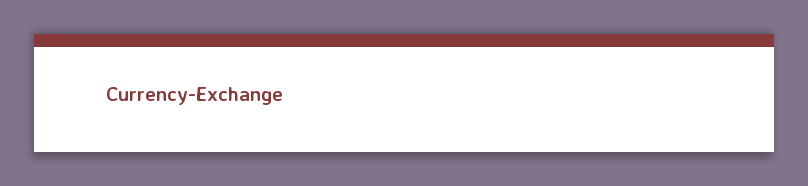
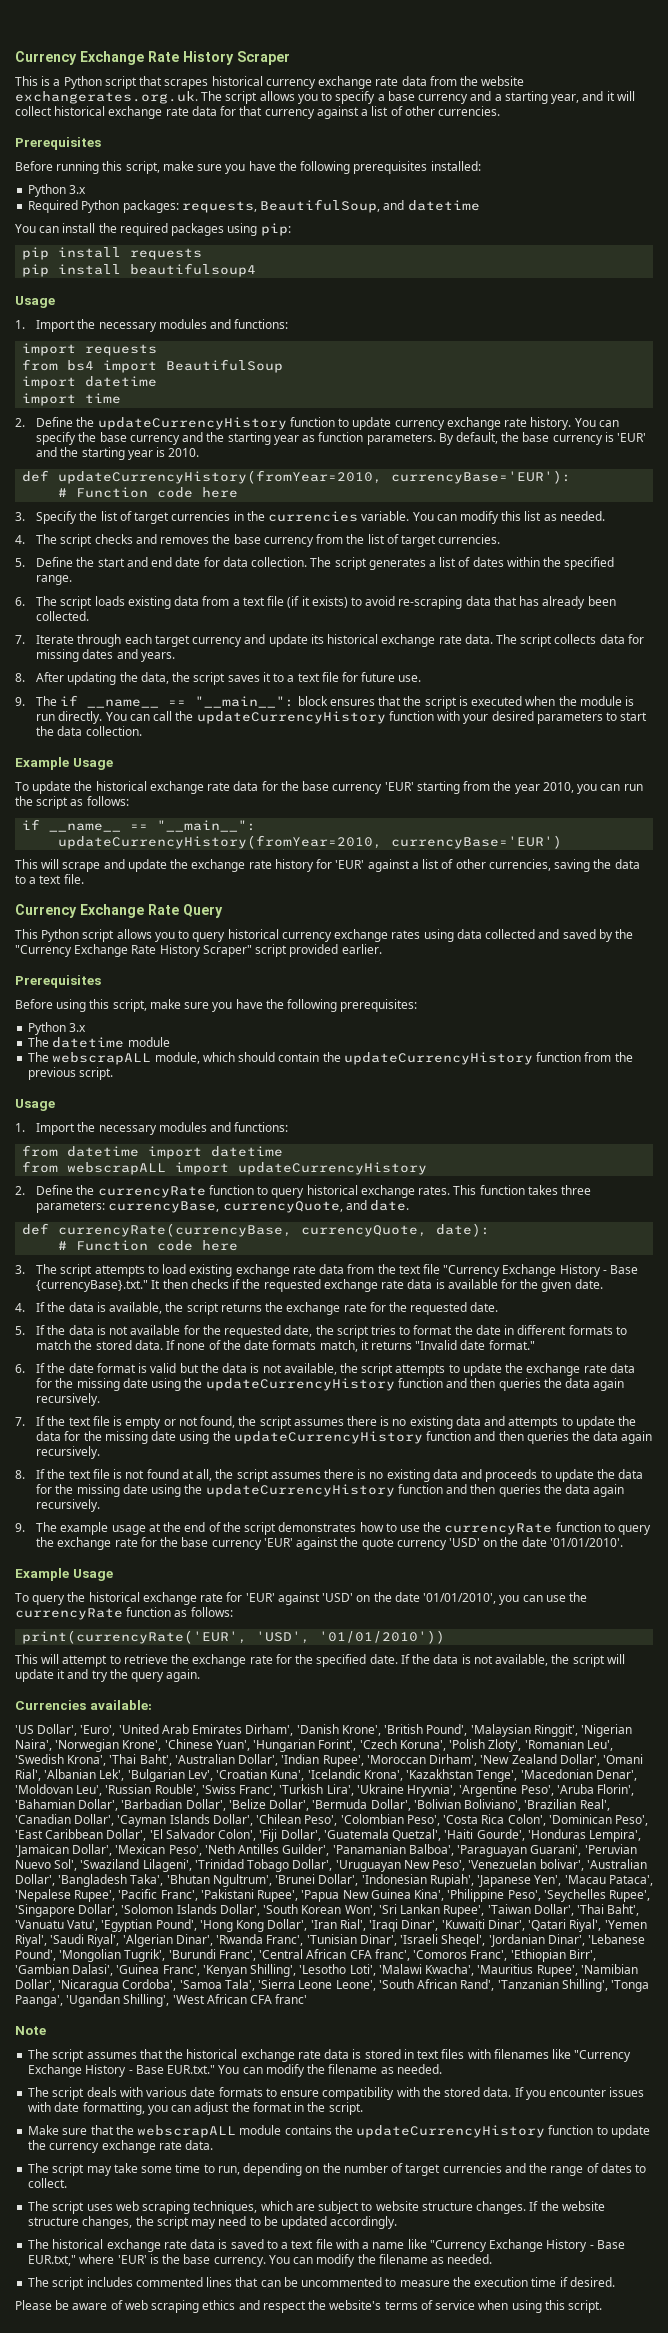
[106,87,283,105] Currency-Exchange -> [15,51,290,65] [15,76,525,89] [15,91,635,104] [15,106,501,119] [15,137,101,150] [15,161,481,174] [28,184,87,197] [28,199,480,213] [15,223,291,236] [22,247,203,260] [22,263,257,277] [15,296,55,308] [15,319,289,332] [22,343,158,356] [22,359,284,373] [22,376,158,389] [22,393,122,406] [15,417,619,430] [36,432,647,445] [36,447,200,460] [22,470,572,484] [58,487,239,498] [15,511,605,524] [15,534,501,547] [15,557,615,570] [36,575,73,585] [15,596,616,609] [36,611,90,621] [15,634,644,647] [36,649,175,662] [15,672,422,685] [15,695,634,709] [36,711,648,724] [36,726,142,736] [15,757,113,770] [15,781,643,794] [15,796,129,809] [22,819,257,832] [58,835,563,849] [15,859,640,872] [15,874,84,884] [15,904,223,918] [15,929,634,942] [15,944,382,957] [15,975,101,988] [15,999,418,1012] [28,1022,87,1035] [28,1037,170,1048] [28,1052,633,1065] [28,1067,114,1080] [15,1099,55,1111] [15,1122,289,1135] [22,1145,284,1159] [22,1161,428,1175] [15,1185,591,1198] [36,1200,410,1213] [22,1223,491,1237] [58,1240,239,1251] [15,1264,639,1277] [36,1279,603,1292] [15,1302,499,1315] [15,1325,627,1338] [36,1340,535,1352] [15,1363,635,1376] [36,1378,625,1391] [36,1393,101,1406] [15,1416,637,1429] [36,1431,653,1444] [36,1446,101,1459] [15,1469,644,1482] [36,1484,625,1497] [36,1499,101,1512] [15,1522,652,1535] [36,1537,623,1550] [15,1568,113,1581] [15,1592,588,1605] [15,1607,233,1620] [22,1630,446,1644] [15,1654,625,1667] [15,1669,201,1682] [15,1700,152,1710] [15,1724,633,1737] [15,1739,613,1752] [15,1754,644,1767] [15,1769,637,1782] [15,1784,635,1797] [15,1799,610,1811] [15,1814,649,1827] [15,1829,642,1842] [15,1844,637,1857] [15,1859,647,1872] [15,1874,653,1887] [15,1889,651,1902] [15,1904,640,1917] [15,1919,647,1932] [15,1934,646,1947] [15,1949,596,1962] [15,1964,638,1977] [15,1979,650,1992] [15,1994,308,2007] [15,2026,46,2035] [28,2049,632,2062] [28,2064,442,2077] [28,2087,645,2100] [28,2102,363,2115] [28,2125,650,2138] [28,2140,214,2153] [28,2163,647,2176] [28,2178,68,2188] [28,2201,605,2214] [28,2216,398,2229] [28,2239,625,2252] [28,2254,493,2267] [28,2277,615,2290] [15,2300,603,2313] Currency Exchange Rate History Scraper // This is a Python script that scrapes historical currency exchange rate data from the website exchangerates.org.uk. The script allows you to specify a base currency and a starting year, and it will collect historical exchange rate data for that currency against a list of other currencies. // Prerequisites // Before running this script, make sure you have the following prerequisites installed: // Python 3.x // Required Python packages: requests, BeautifulSoup, and datetime // You can install the required packages using pip: // pip install requests // pip install beautifulsoup4 // Usage // 1. Import the necessary modules and functions: // import requests // from bs4 import BeautifulSoup // import datetime // import time // 2. Define the updateCurrencyHistory function to update currency exchange rate history. You can specify the base currency and the starting year as function parameters. By default, the base currency is 'EUR' and the starting year is 2010. // def updateCurrencyHistory(fromYear=2010, currencyBase='EUR'): // # Function code here // 3. Specify the list of target currencies in the currencies variable. You can modify this list as needed. // 4. The script checks and removes the base currency from the list of target currencies. // 5. Define the start and end date for data collection. The script generates a list of dates within the specified range. // 6. The script loads existing data from a text file (if it exists) to avoid re-scraping data that has already been collected. // 7. Iterate through each target currency and update its historical exchange rate data. The script collects data for missing dates and years. // 8. After updating the data, the script saves it to a text file for future use. // 9. The if __name__ == "__main__": block ensures that the script is executed when the module is run directly. You can call the updateCurrencyHistory function with your desired parameters to start the data collection. // Example Usage // To update the historical exchange rate data for the base currency 'EUR' starting from the year 2010, you can run the script as follows: // if __name__ == "__main__": // updateCurrencyHistory(fromYear=2010, currencyBase='EUR') // This will scrape and update the exchange rate history for 'EUR' against a list of other currencies, saving the data to a text file. // Currency Exchange Rate Query // This Python script allows you to query historical currency exchange rates using data collected and saved by the "Currency Exchange Rate History Scraper" script provided earlier. // Prerequisites // Before using this script, make sure you have the following prerequisites: // Python 3.x // The datetime module // The webscrapALL module, which should contain the updateCurrencyHistory function from the previous script. // Usage // 1. Import the necessary modules and functions: // from datetime import datetime // from webscrapALL import updateCurrencyHistory // 2. Define the currencyRate function to query historical exchange rates. This function takes three parameters: currencyBase, currencyQuote, and date. // def currencyRate(currencyBase, currencyQuote, date): // # Function code here // 3. The script attempts to load existing exchange rate data from the text file "Currency Exchange History - Base {currencyBase}.txt." It then checks if the requested exchange rate data is available for the given date. // 4. If the data is available, the script returns the exchange rate for the requested date. // 5. If the data is not available for the requested date, the script tries to format the date in different formats to match the stored data. If none of the date formats match, it returns "Invalid date format." // 6. If the date format is valid but the data is not available, the script attempts to update the exchange rate data for the missing date using the updateCurrencyHistory function and then queries the data again recursively. // 7. If the text file is empty or not found, the script assumes there is no existing data and attempts to update the data for the missing date using the updateCurrencyHistory function and then queries the data again recursively. // 8. If the text file is not found at all, the script assumes there is no existing data and proceeds to update the data for the missing date using the updateCurrencyHistory function and then queries the data again recursively. // 9. The example usage at the end of the script demonstrates how to use the currencyRate function to query the exchange rate for the base currency 'EUR' against the quote currency 'USD' on the date '01/01/2010'. // Example Usage // To query the historical exchange rate for 'EUR' against 'USD' on the date '01/01/2010', you can use the currencyRate function as follows: // print(currencyRate('EUR', 'USD', '01/01/2010')) // This will attempt to retrieve the exchange rate for the specified date. If the data is not available, the script will update it and try the query again. // Currencies available: // 'US Dollar', 'Euro', 'United Arab Emirates Dirham', 'Danish Krone', 'British Pound', 'Malaysian Ringgit', 'Nigerian Naira', 'Norwegian Krone', 'Chinese Yuan', 'Hungarian Forint', 'Czech Koruna', 'Polish Zloty', 'Romanian Leu', 'Swedish Krona', 'Thai Baht', 'Australian Dollar', 'Indian Rupee', 'Moroccan Dirham', 'New Zealand Dollar', 'Omani Rial', 'Albanian Lek', 'Bulgarian Lev', 'Croatian Kuna', 'Icelandic Krona', 'Kazakhstan Tenge', 'Macedonian Denar', 'Moldovan Leu', 'Russian Rouble', 'Swiss Franc', 'Turkish Lira', 'Ukraine Hryvnia', 'Argentine Peso', 'Aruba Florin', 'Bahamian Dollar', 'Barbadian Dollar', 'Belize Dollar', 'Bermuda Dollar', 'Bolivian Boliviano', 'Brazilian Real', 'Canadian Dollar', 'Cayman Islands Dollar', 'Chilean Peso', 'Colombian Peso', 'Costa Rica Colon', 'Dominican Peso', 'East Caribbean Dollar', 'El Salvador Colon', 'Fiji Dollar', 'Guatemala Quetzal', 'Haiti Gourde', 'Honduras Lempira', 'Jamaican Dollar', 'Mexican Peso', 'Neth Antilles Guilder', 'Panamanian Balboa', 'Paraguayan Guarani', 'Peruvian Nuevo Sol', 'Swaziland Lilageni', 'Trinidad Tobago Dollar', 'Uruguayan New Peso', 'Venezuelan bolivar', 'Australian Dollar', 'Bangladesh Taka', 'Bhutan Ngultrum', 'Brunei Dollar', 'Indonesian Rupiah', 'Japanese Yen', 'Macau Pataca', 'Nepalese Rupee', 'Pacific Franc', 'Pakistani Rupee', 'Papua New Guinea Kina', 'Philippine Peso', 'Seychelles Rupee', 'Singapore Dollar', 'Solomon Islands Dollar', 'South Korean Won', 'Sri Lankan Rupee', 'Taiwan Dollar', 'Thai Baht', 'Vanuatu Vatu', 'Egyptian Pound', 'Hong Kong Dollar', 'Iran Rial', 'Iraqi Dinar', 'Kuwaiti Dinar', 'Qatari Riyal', 'Yemen Riyal', 'Saudi Riyal', 'Algerian Dinar', 'Rwanda Franc', 'Tunisian Dinar', 'Israeli Sheqel', 'Jordanian Dinar', 'Lebanese Pound', 'Mongolian Tugrik', 'Burundi Franc', 'Central African CFA franc', 'Comoros Franc', 'Ethiopian Birr', 'Gambian Dalasi', 'Guinea Franc', 'Kenyan Shilling', 'Lesotho Loti', 'Malawi Kwacha', 'Mauritius Rupee', 'Namibian Dollar', 'Nicaragua Cordoba', 'Samoa Tala', 'Sierra Leone Leone', 'South African Rand', 'Tanzanian Shilling', 'Tonga Paanga', 'Ugandan Shilling', 'West African CFA franc' // Note // The script assumes that the historical exchange rate data is stored in text files with filenames like "Currency Exchange History - Base EUR.txt." You can modify the filename as needed. // The script deals with various date formats to ensure compatibility with the stored data. If you encounter issues with date formatting, you can adjust the format in the script. // Make sure that the webscrapALL module contains the updateCurrencyHistory function to update the currency exchange rate data. // The script may take some time to run, depending on the number of target currencies and the range of dates to collect. // The script uses web scraping techniques, which are subject to website structure changes. If the website structure changes, the script may need to be updated accordingly. // The historical exchange rate data is saved to a text file with a name like "Currency Exchange History - Base EUR.txt," where 'EUR' is the base currency. You can modify the filename as needed. // The script includes commented lines that can be uncommented to measure the execution time if desired. // Please be aware of web scraping ethics and respect the website's terms of service when using this script.

